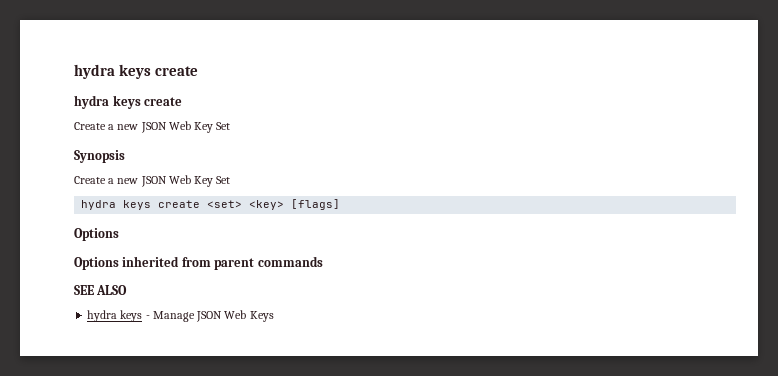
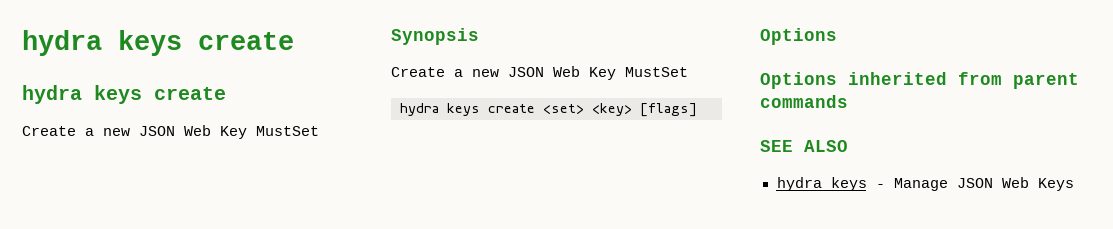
[216,122,231,130] Set -> [256,126,319,136] MustSet
[216,176,231,184] Set -> [625,67,688,77] MustSet

